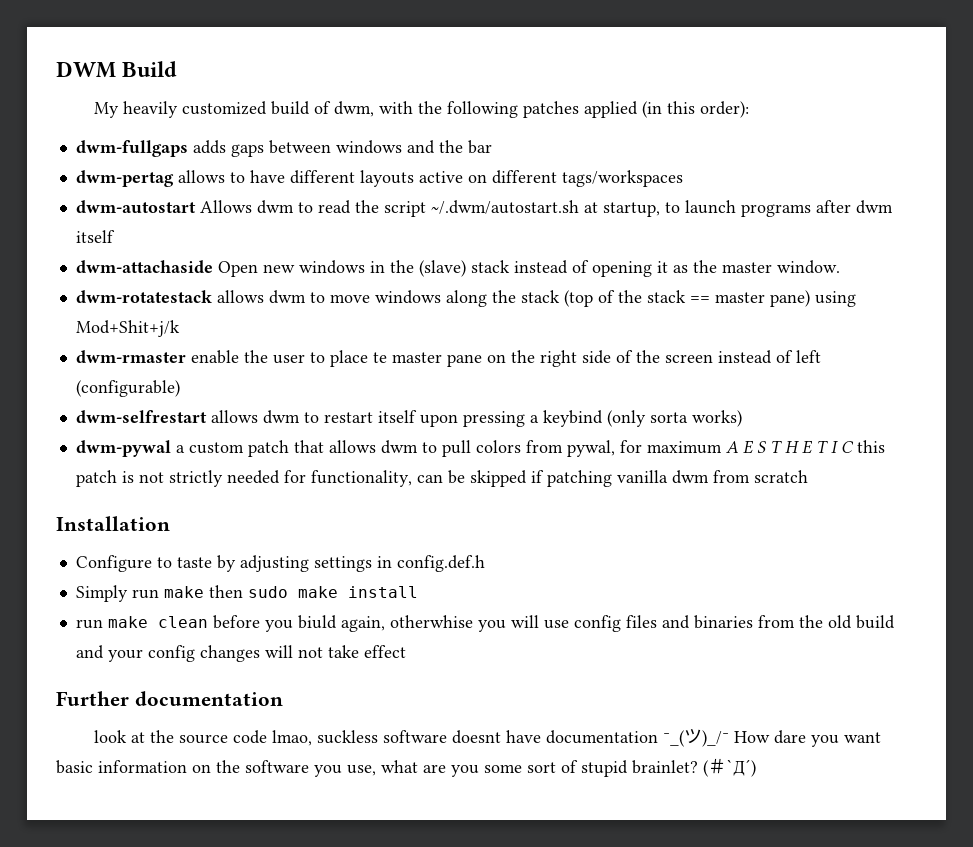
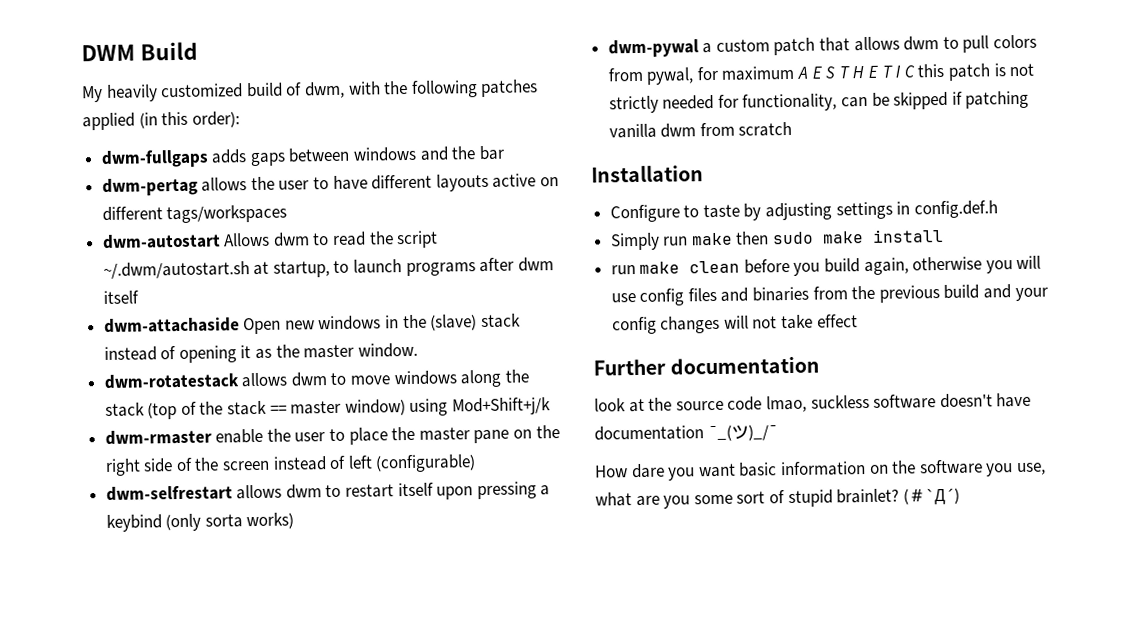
(225, 176) none -> [250,176,310,191] the user
[769,290,856,307] [75,320,180,337] pane) using Mod+Shit+j/k -> [344,397,552,416] window) using Mod+Shift+j/k
[372,352,387,363] te -> [391,426,416,441] the
[297,615,473,632] biuld again, otherwhise -> [824,256,983,276] build again, otherwise
[827,615,852,629] old -> [878,285,940,303] previous
[451,730,501,744] doesnt -> [939,393,993,409] doesn't
(729, 738) none -> (778, 432) //

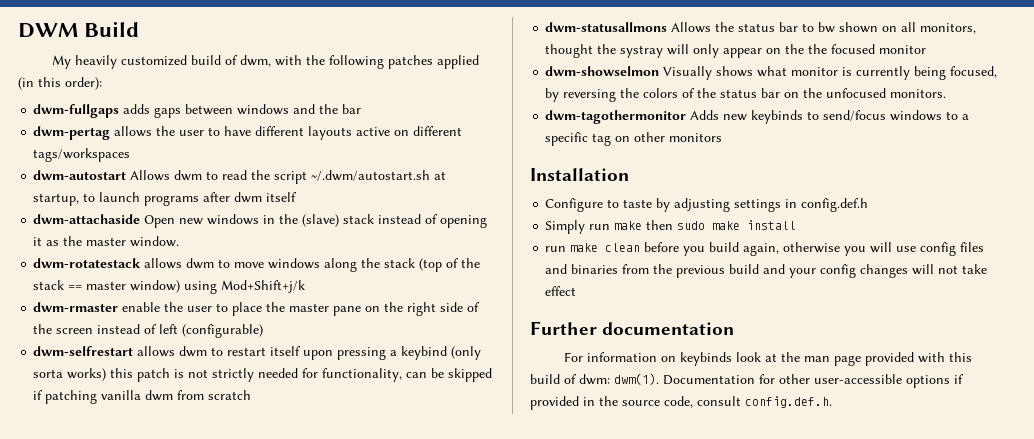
[607,34,1038,58] [607,65,915,85] // dwm-pywal a custom patch that allows dwm to pull colors from pywal, for maximum A E S T H E T I C -> (107, 374) none
(793, 129) none -> [545,22,977,34] [545,44,927,58] [545,66,998,80] [545,88,947,102] [545,110,970,124] [545,132,723,146] // dwm-statusallmons Allows the status bar to bw shown on all monitors, thought the systray will only appear on the the focused monitor // dwm-showselmon Visually shows what monitor is currently being focused, by reversing the colors of the status bar on the unfocused monitors. // dwm-tagothermonitor Adds new keybinds to send/focus windows to a specific tag on other monitors
[594,392,1032,413] [594,424,778,442] [595,459,1046,481] [595,487,960,509] look at the source code lmao, suckless software doesn't have documentation ¯_(ツ)_/¯ // How dare you want basic information on the software you use, what are you some sort of stupid brainlet? (＃`Д´) -> [564,352,973,366] [530,373,964,388] [530,396,832,410] For information on keybinds look at the man page provided with this build of dwm: dwm(1). Documentation for other user-accessible options if provided in the source code, consult config.def.h.

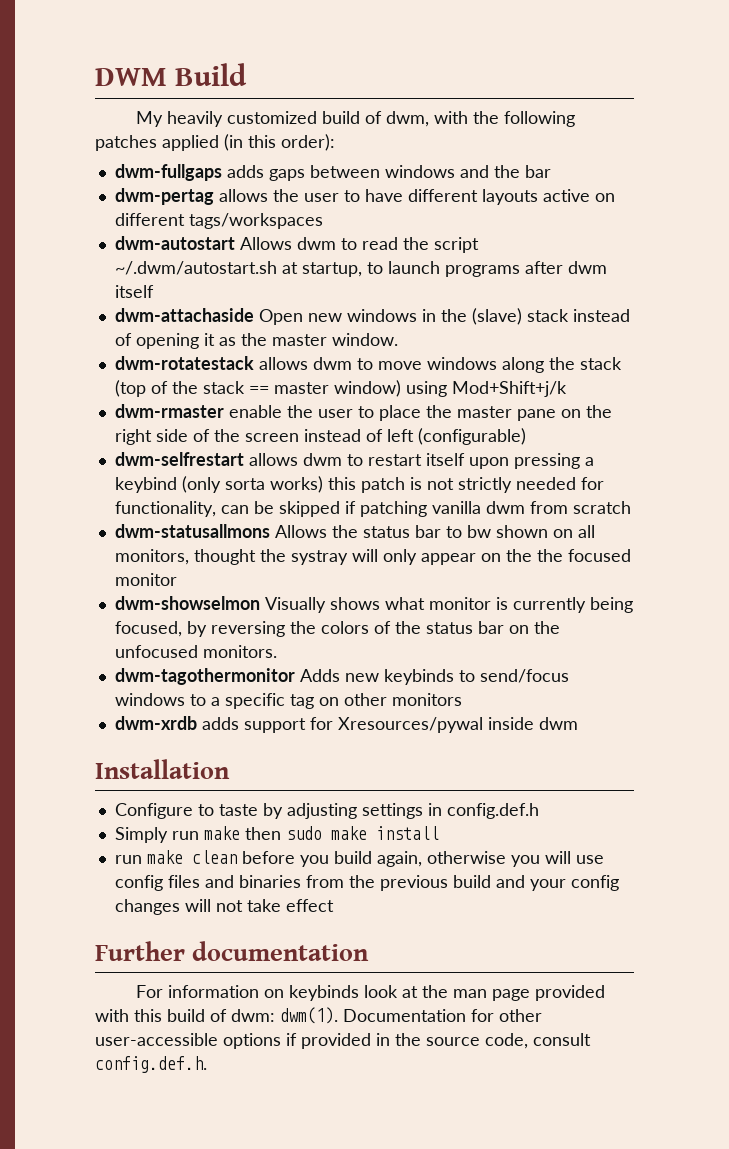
(723, 137) none -> [114,716,578,733] // dwm-xrdb adds support for Xresources/pywal inside dwm

